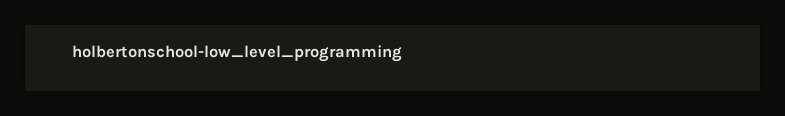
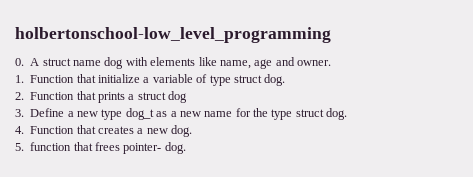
(402, 53) none -> [15,57,331,69] [15,74,286,86] [15,91,188,103] [15,108,348,120] [15,125,193,137] [15,142,186,154] // 0. A struct name dog with elements like name, age and owner. // 1. Function that initialize a variable of type struct dog. // 2. Function that prints a struct dog // 3. Define a new type dog_t as a new name for the type struct dog. // 4. Function that creates a new dog. // 5. function that frees pointer- dog.

